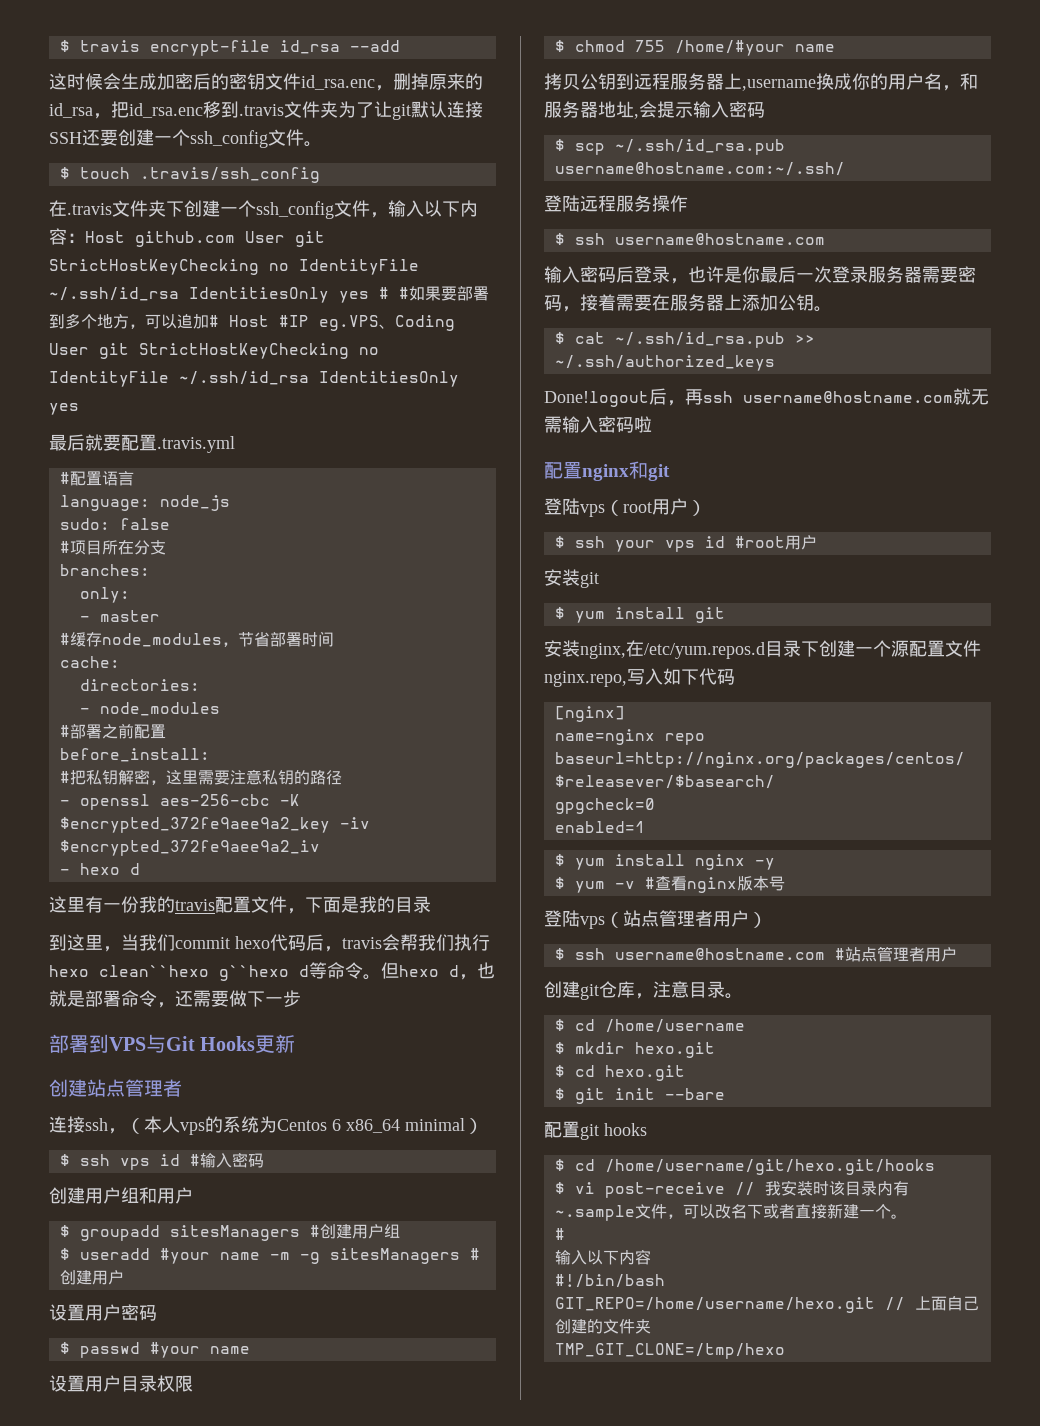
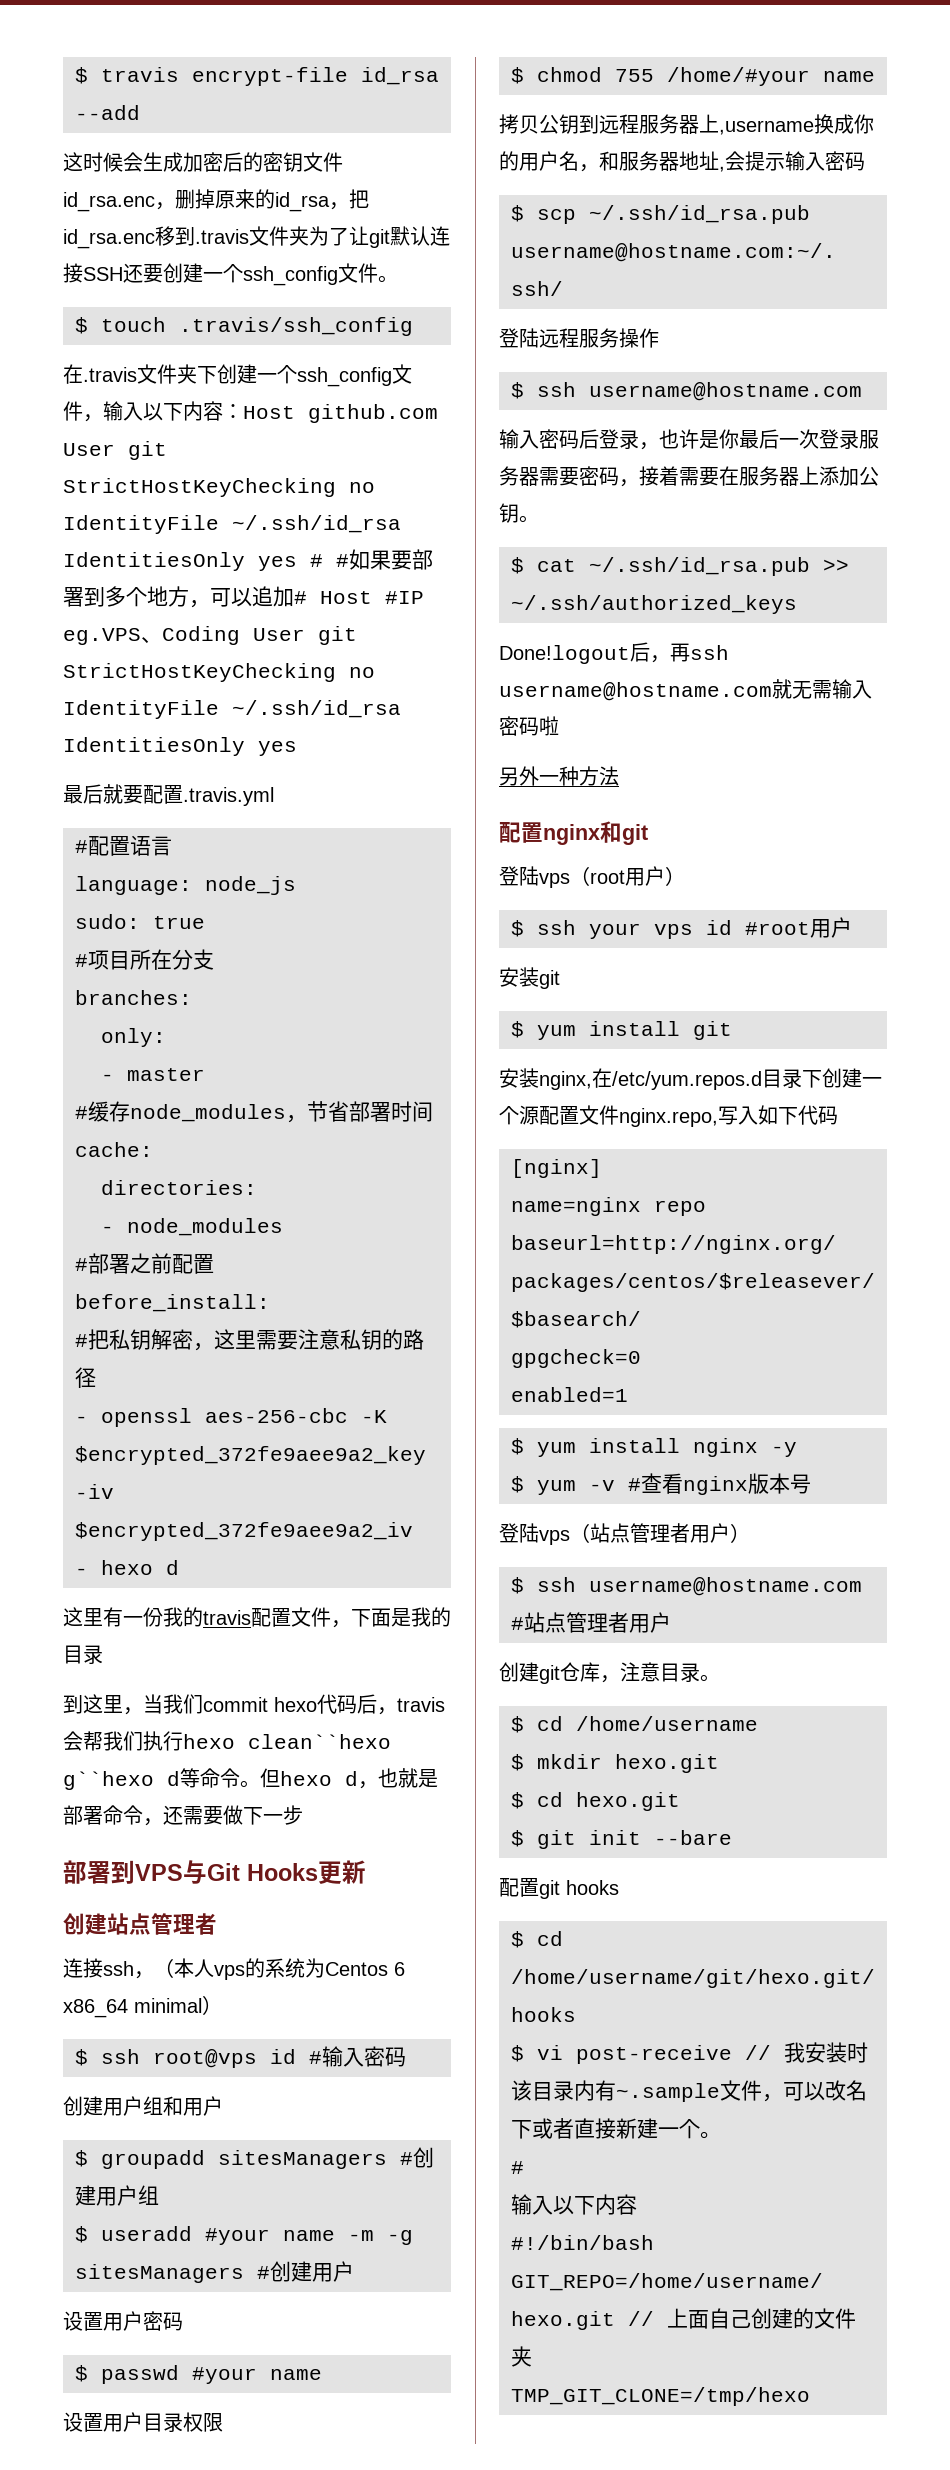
[119,518,170,530] false -> [153,916,205,929] true
[119,1158,150,1170] vps -> [153,2049,257,2068] root@vps
(652, 424) none -> [499,766,619,786] // 另外一种方法

